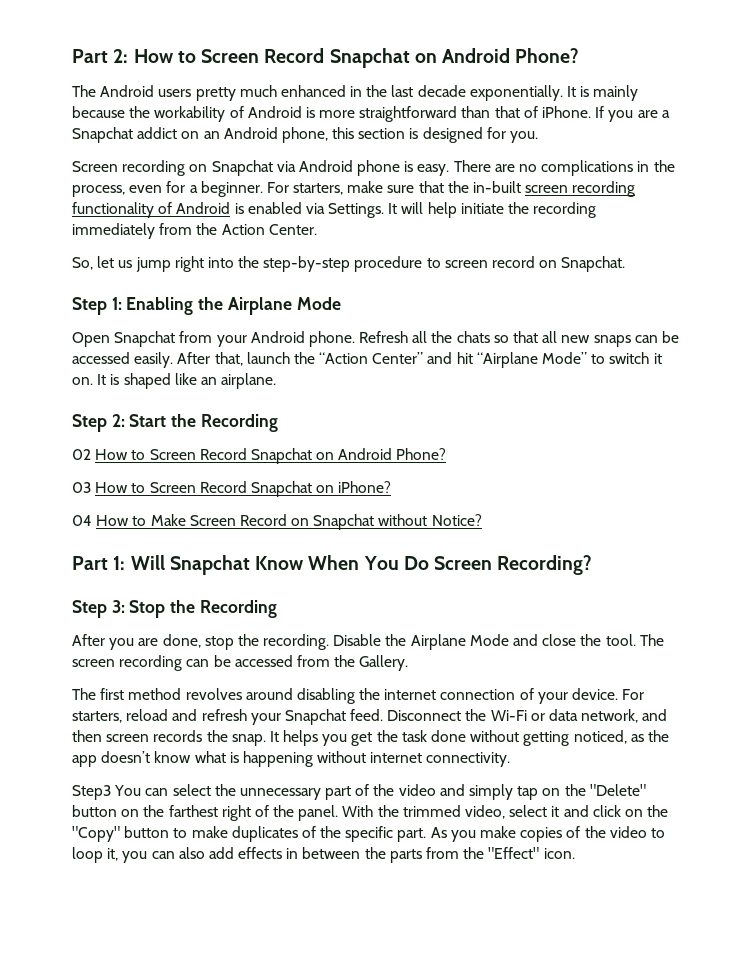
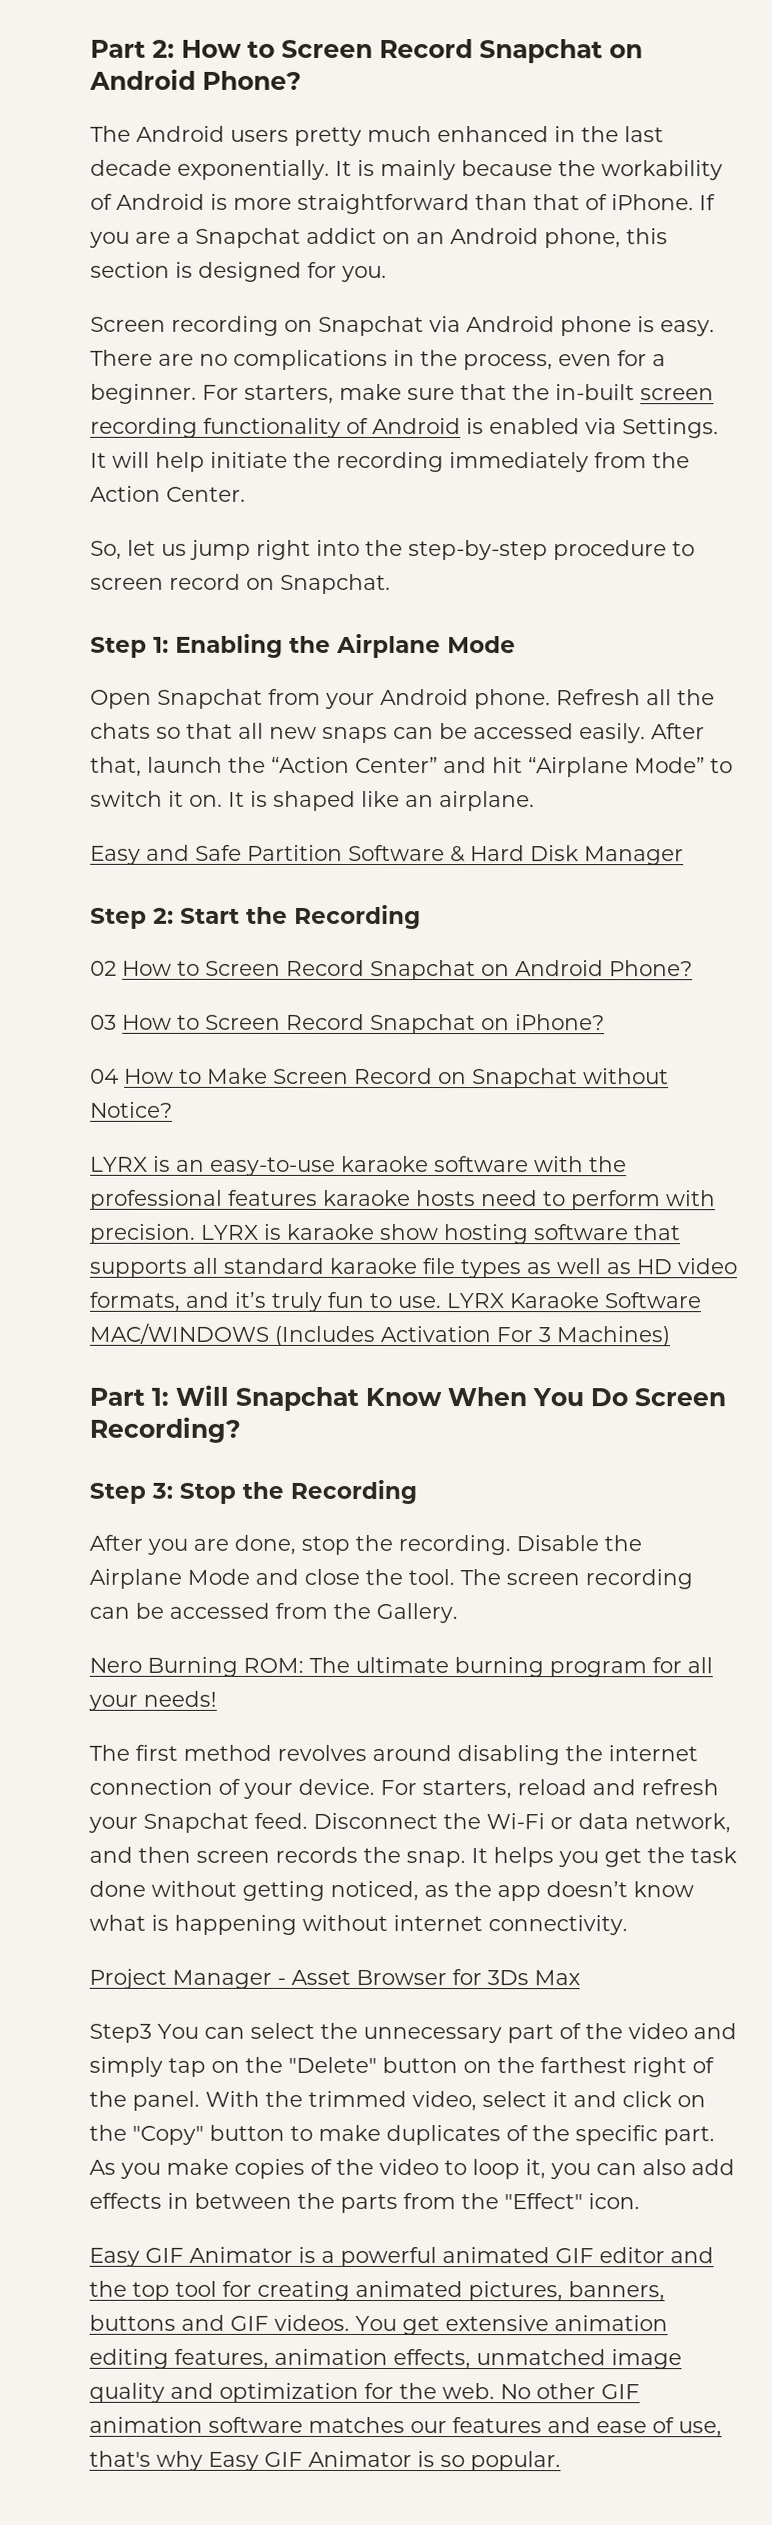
(277, 381) none -> [90,844,684,866] // Easy and Safe Partition Software & Hard Disk Manager
(482, 520) none -> [90,1155,627,1176] [90,1189,716,1211] [90,1223,681,1245] [89,1257,738,1279] [89,1291,701,1312] [89,1322,670,1347] // LYRX is an easy-to-use karaoke software with the professional features karaoke hosts need to perform with precision. LYRX is karaoke show hosting software that supports all standard karaoke file types as well as HD video formats, and it’s truly fun to use. LYRX Karaoke Software MAC/WINDOWS (Includes Activation For 3 Machines)
(409, 663) none -> [89,1656,713,1678] [88,1690,217,1711] // Nero Burning ROM: The ultimate burning program for all your needs!
(511, 759) none -> [89,1968,581,1989] // Project Manager - Asset Browser for 3Ds Max
(575, 853) none -> [89,2246,714,2268] [89,2280,665,2302] [89,2314,668,2336] [89,2348,682,2370] [89,2382,640,2403] [89,2416,722,2438] [89,2450,561,2472] // Easy GIF Animator is a powerful animated GIF editor and the top tool for creating animated pictures, banners, buttons and GIF videos. You get extensive animation editing features, animation effects, unmatched image quality and optimization for the web. No other GIF animation software matches our features and ease of use, that's why Easy GIF Animator is so popular.

